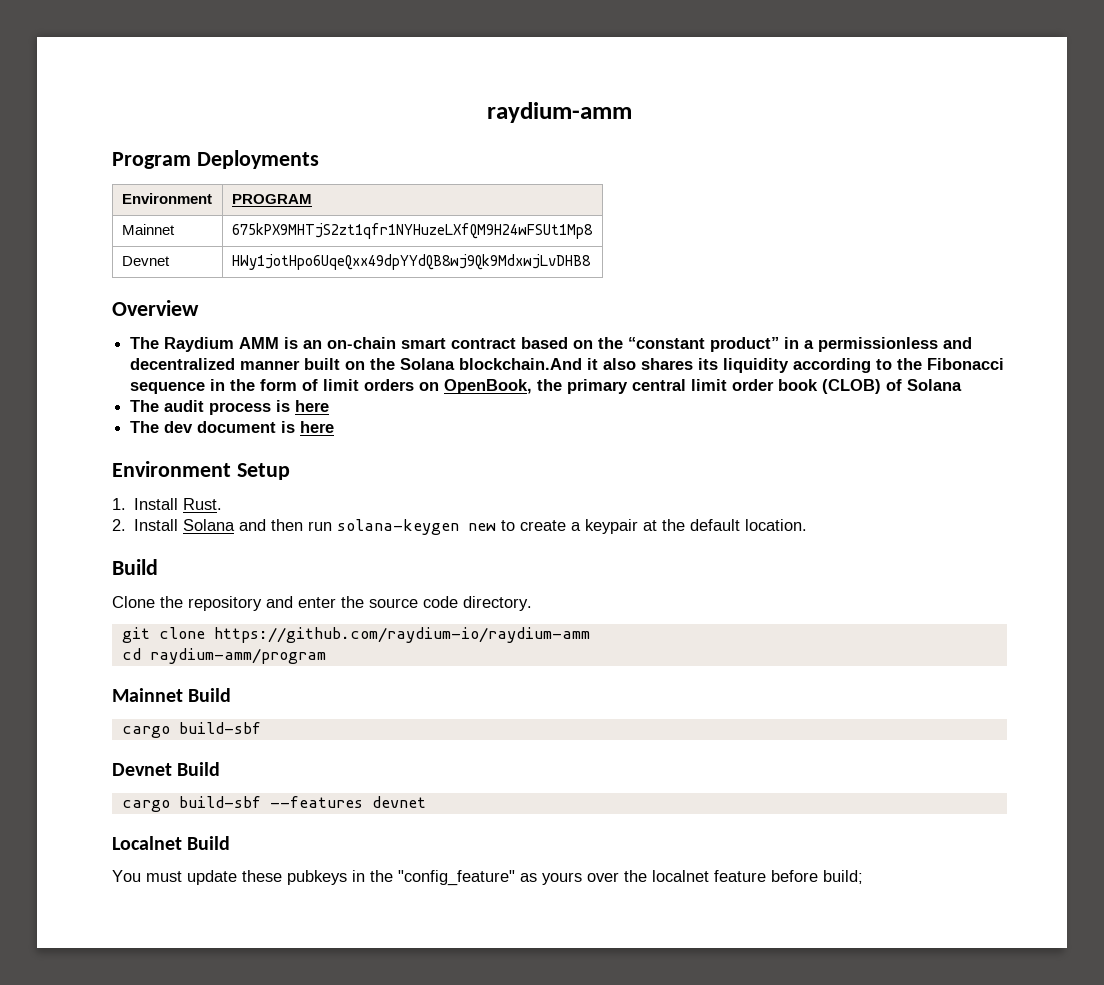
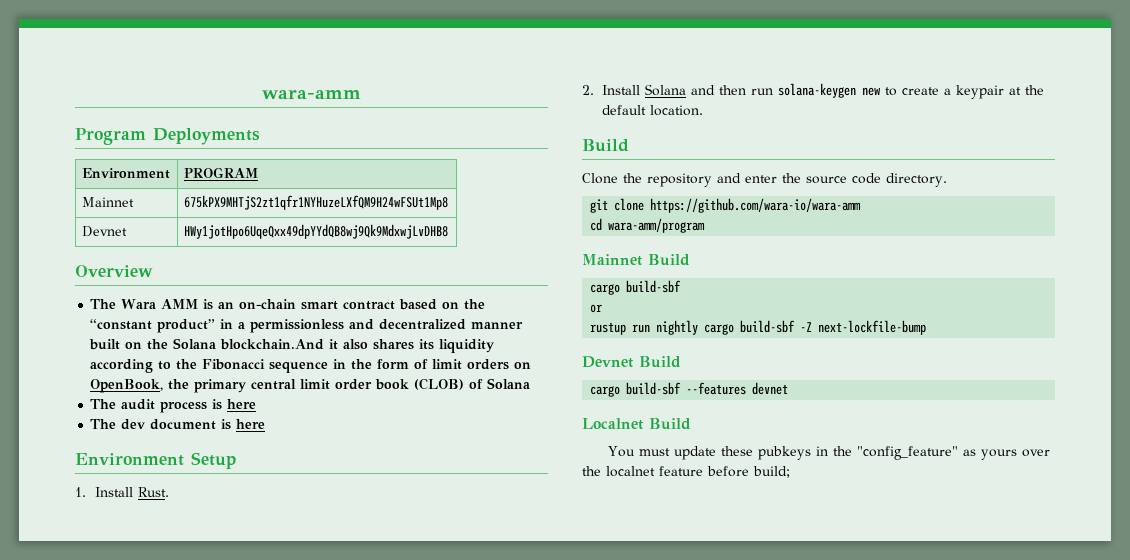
[487,102,632,123] raydium-amm -> [262,89,361,99] wara-amm
[164,337,235,352] Raydium -> [121,299,157,309] Wara
[213,627,590,643] https://github.com/raydium-io/raydium-amm -> [650,198,862,213] https://github.com/wara-io/wara-amm
[149,648,326,664] raydium-amm/program -> [608,218,706,233] wara-amm/program
(261, 728) none -> [590,304,603,313] [590,320,927,335] // or // rustup run nightly cargo build-sbf -Z next-lockfile-bump

